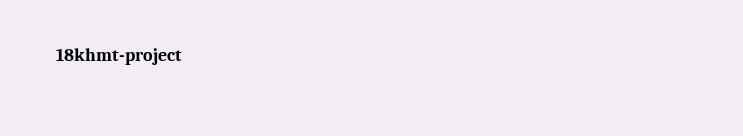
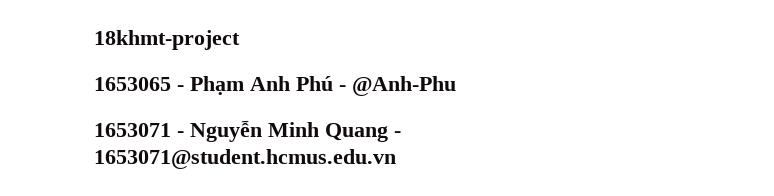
(182, 56) none -> [94,76,456,96] [94,120,401,142] [94,149,396,169] // 1653065 - Phạm Anh Phú - @Anh-Phu // 1653071 - Nguyễn Minh Quang - 1653071@student.hcmus.edu.vn

